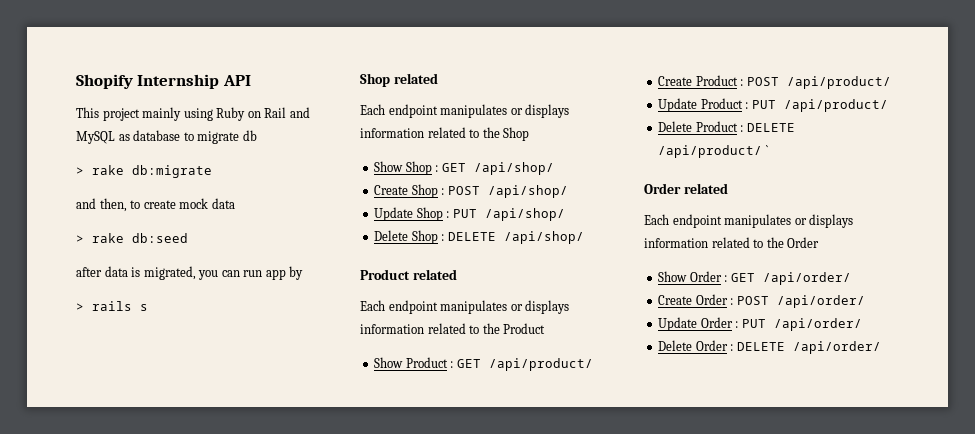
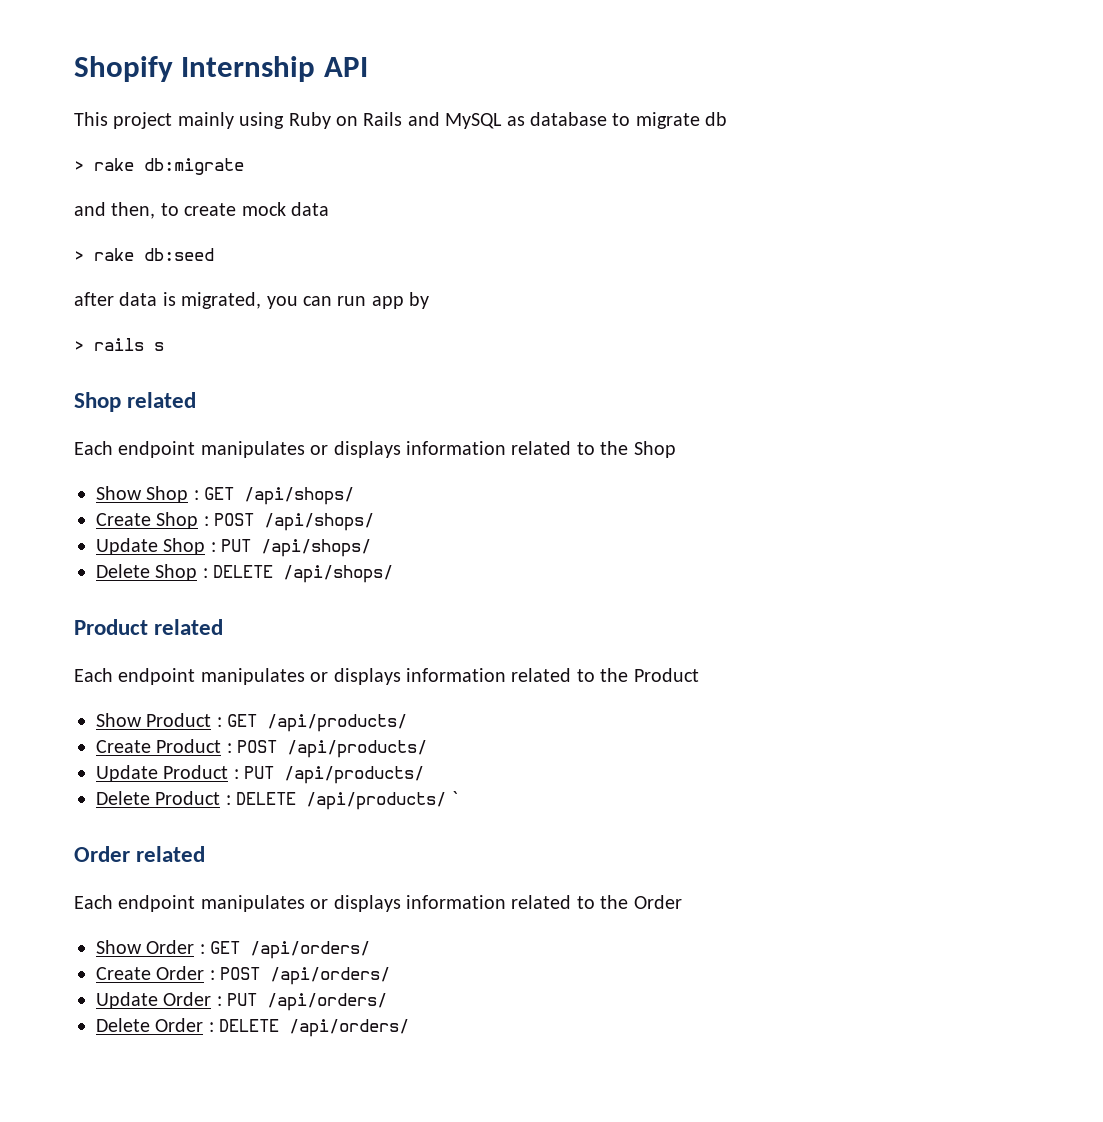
[264,107,287,118] Rail -> [363,112,403,126] Rails
[473,162,554,175] /api/shop/ -> [244,487,355,505] /api/shops/
[487,185,568,198] /api/shop/ -> [264,513,375,531] /api/shops/
[484,208,565,221] /api/shop/ -> [261,539,372,557] /api/shops/
[503,231,584,244] /api/shop/ -> [283,565,394,583] /api/shops/
[488,358,593,371] /api/product/ -> [267,714,408,732] /api/products/
[786,76,891,89] /api/product/ -> [287,740,428,758] /api/products/
[783,99,888,112] /api/product/ -> [284,766,425,784] /api/products/
[658,145,763,158] /api/product/ -> [306,792,447,810] /api/products/
[762,272,851,285] /api/order/ -> [250,941,371,959] /api/orders/
[776,295,865,308] /api/order/ -> [270,967,391,985] /api/orders/
[773,318,862,331] /api/order/ -> [267,993,388,1011] /api/orders/
[792,341,881,354] /api/order/ -> [289,1019,410,1037] /api/orders/

